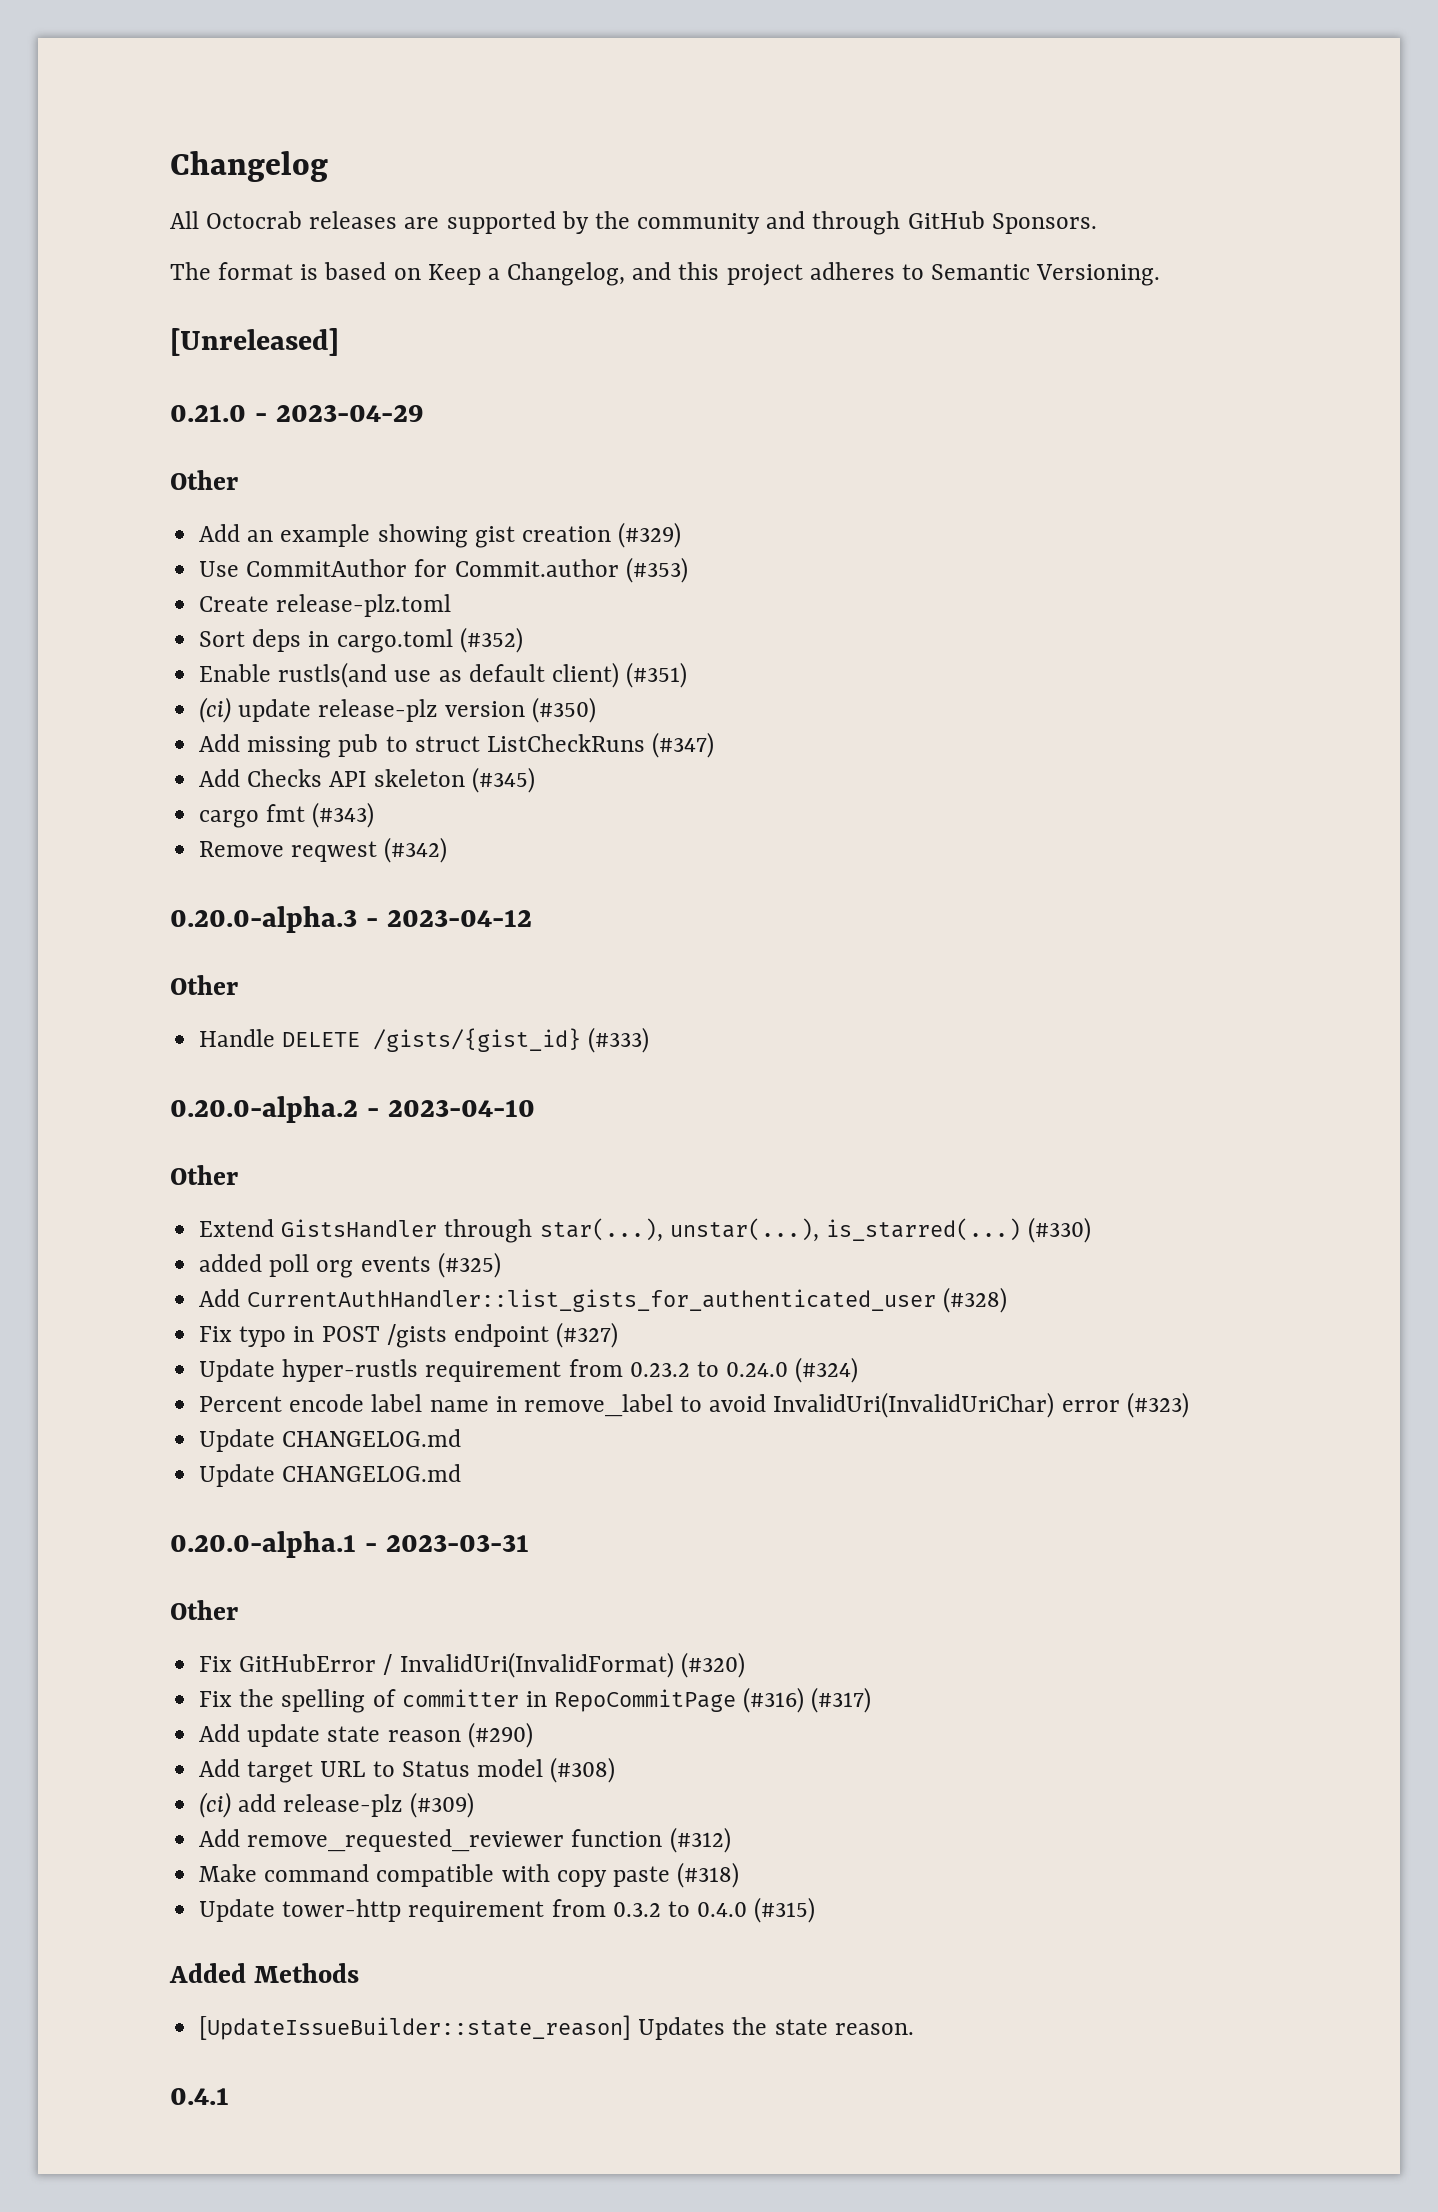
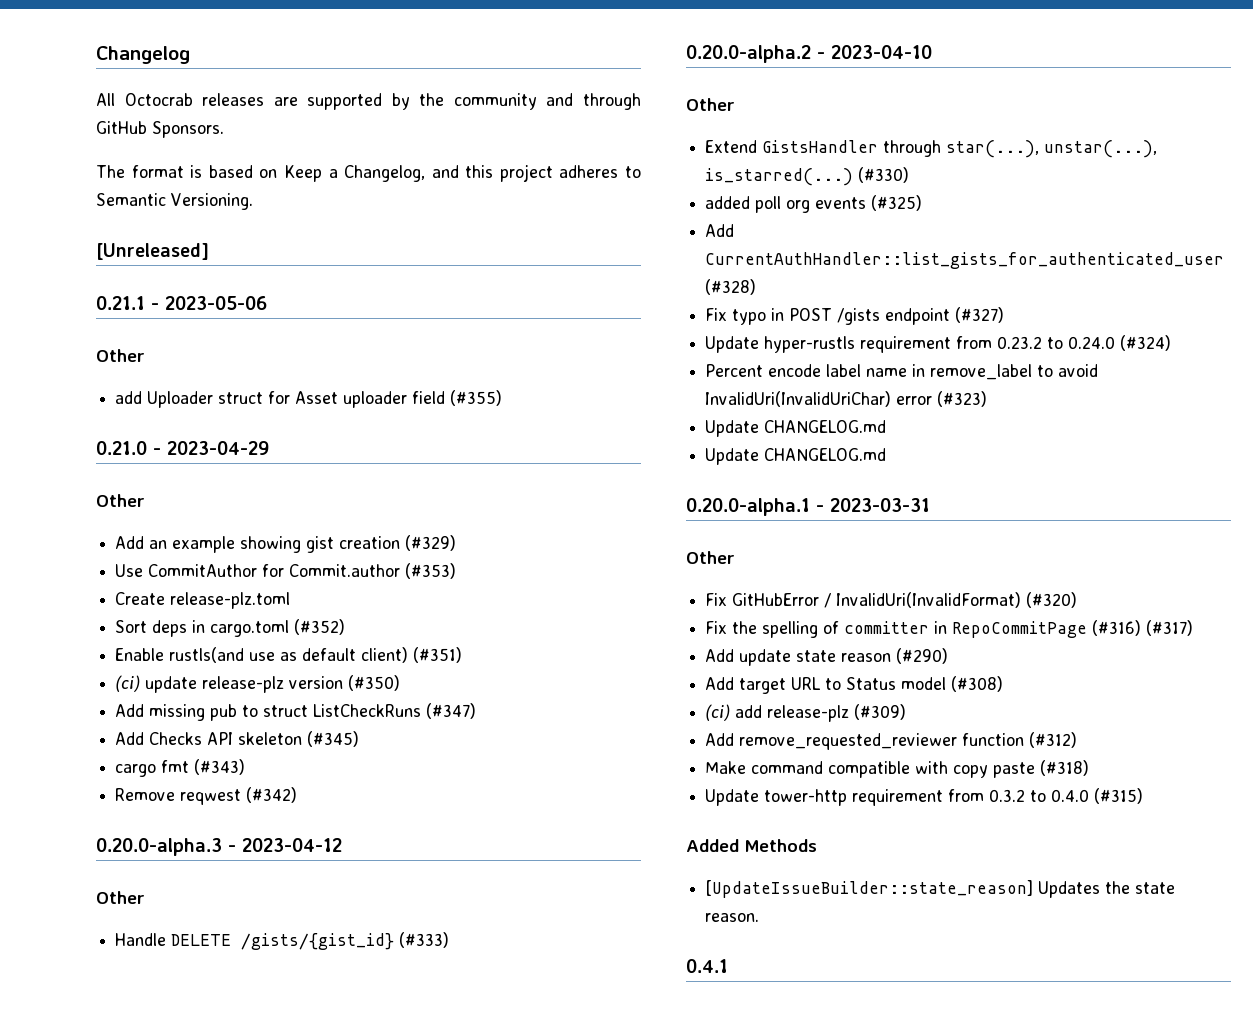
(339, 342) none -> [96,296,267,310] [96,349,145,362] [115,390,503,408] // 0.21.1 - 2023-05-06 // Other // add Uploader struct for Asset uploader field (#355)

